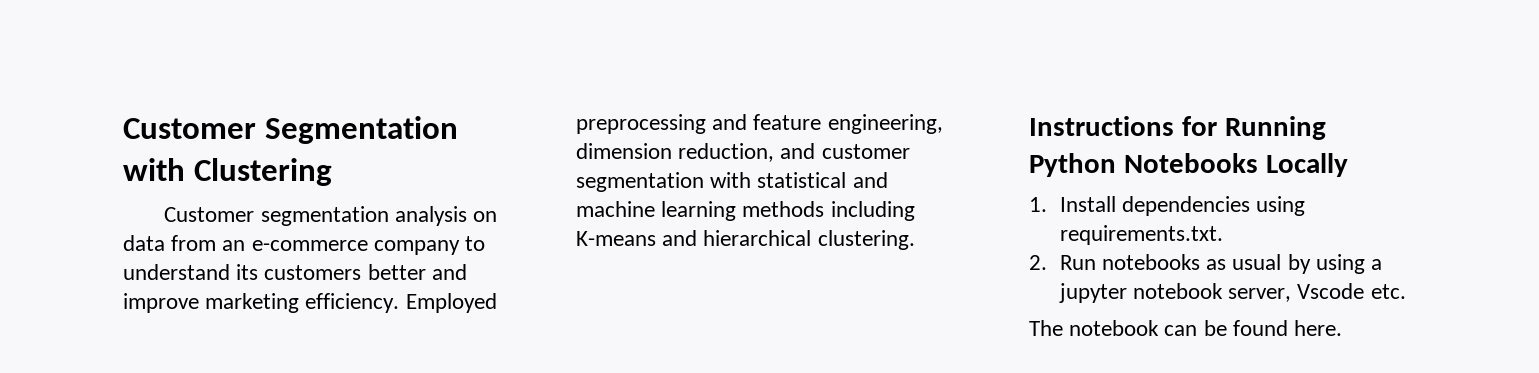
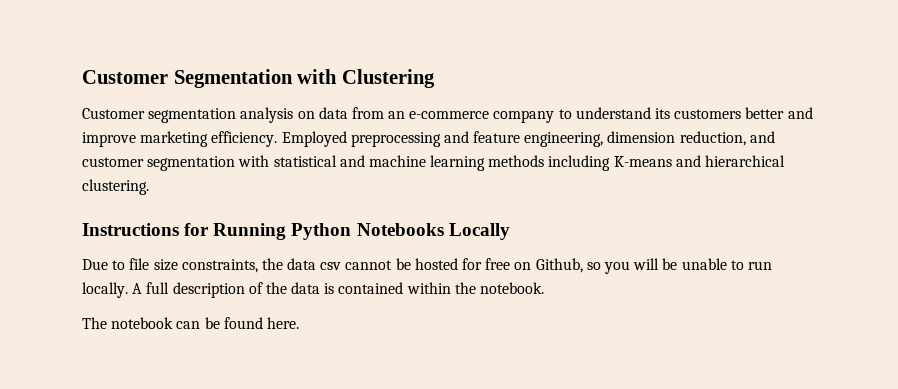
[1029,196,1306,216] [1059,225,1223,245] [1029,254,1383,274] [1058,283,1406,303] 1. Install dependencies using requirements.txt. // 2. Run notebooks as usual by using a jupyter notebook server, Vscode etc. -> [82,258,772,274] [82,282,545,298] Due to file size constraints, the data csv cannot be hosted for free on Github, so you will be unable to run locally. A full description of the data is contained within the notebook.

